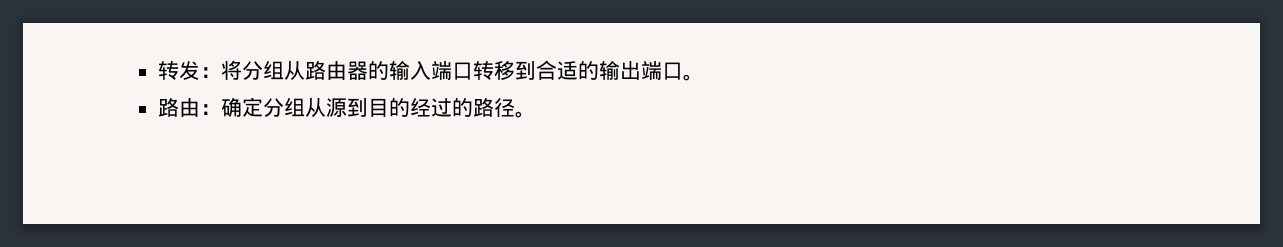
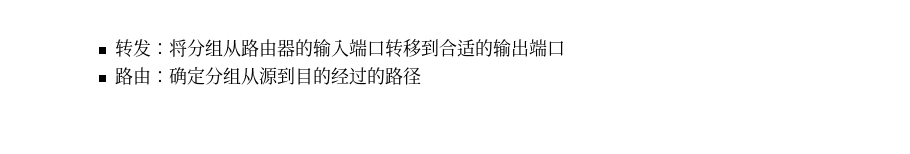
[683,74,705,81] 。 -> (565, 48) none
[515,111,537,118] 。 -> (421, 76) none

